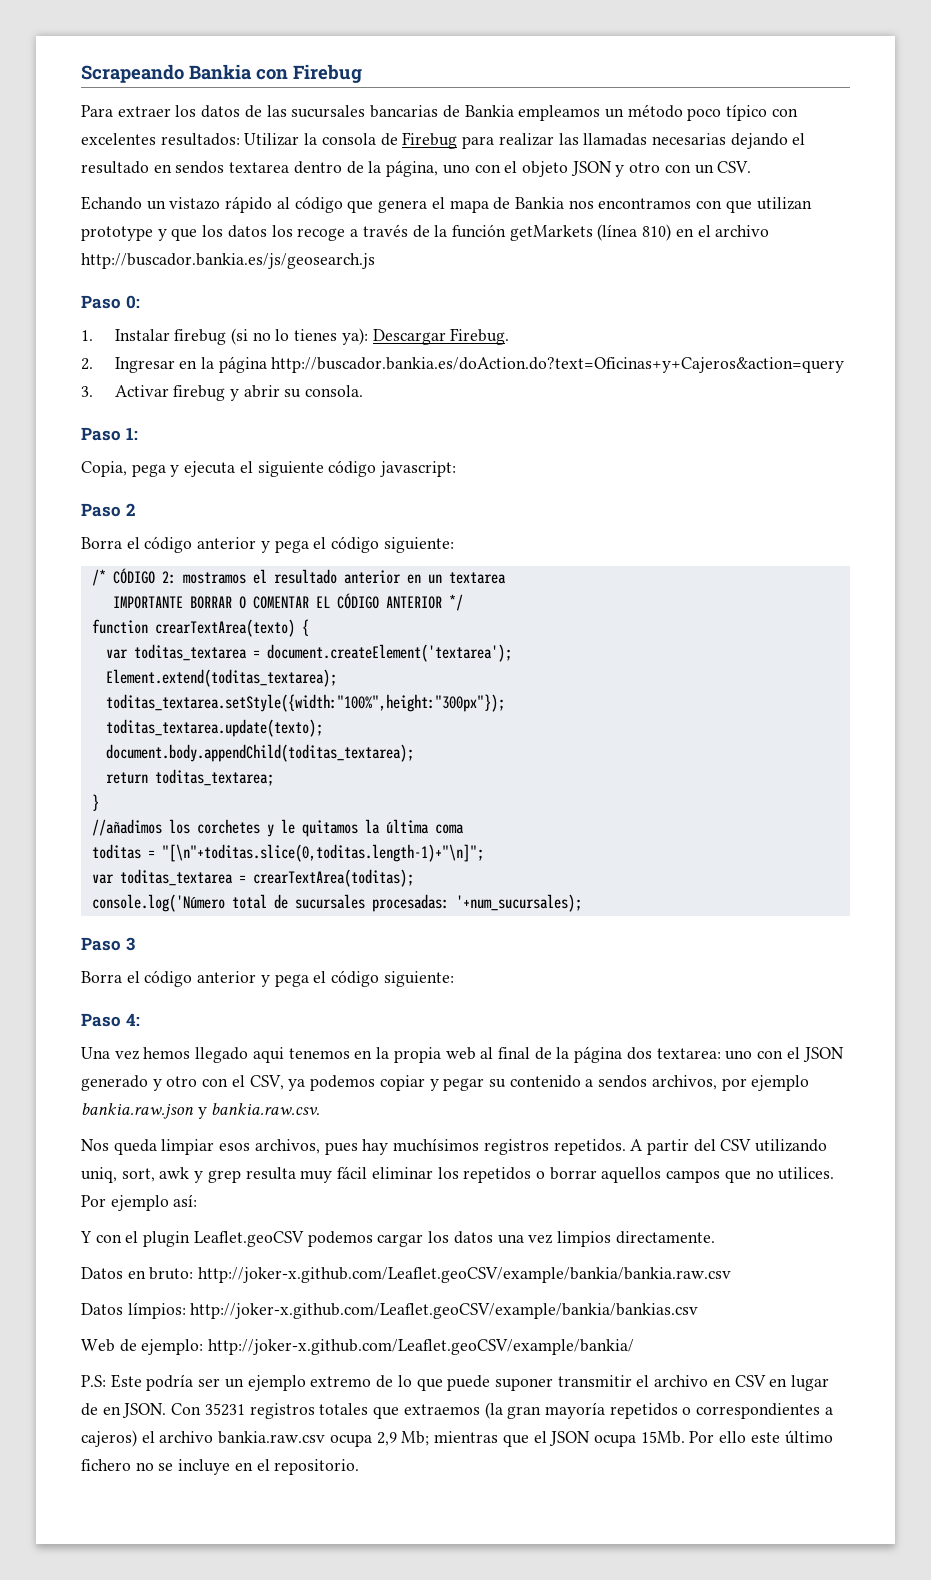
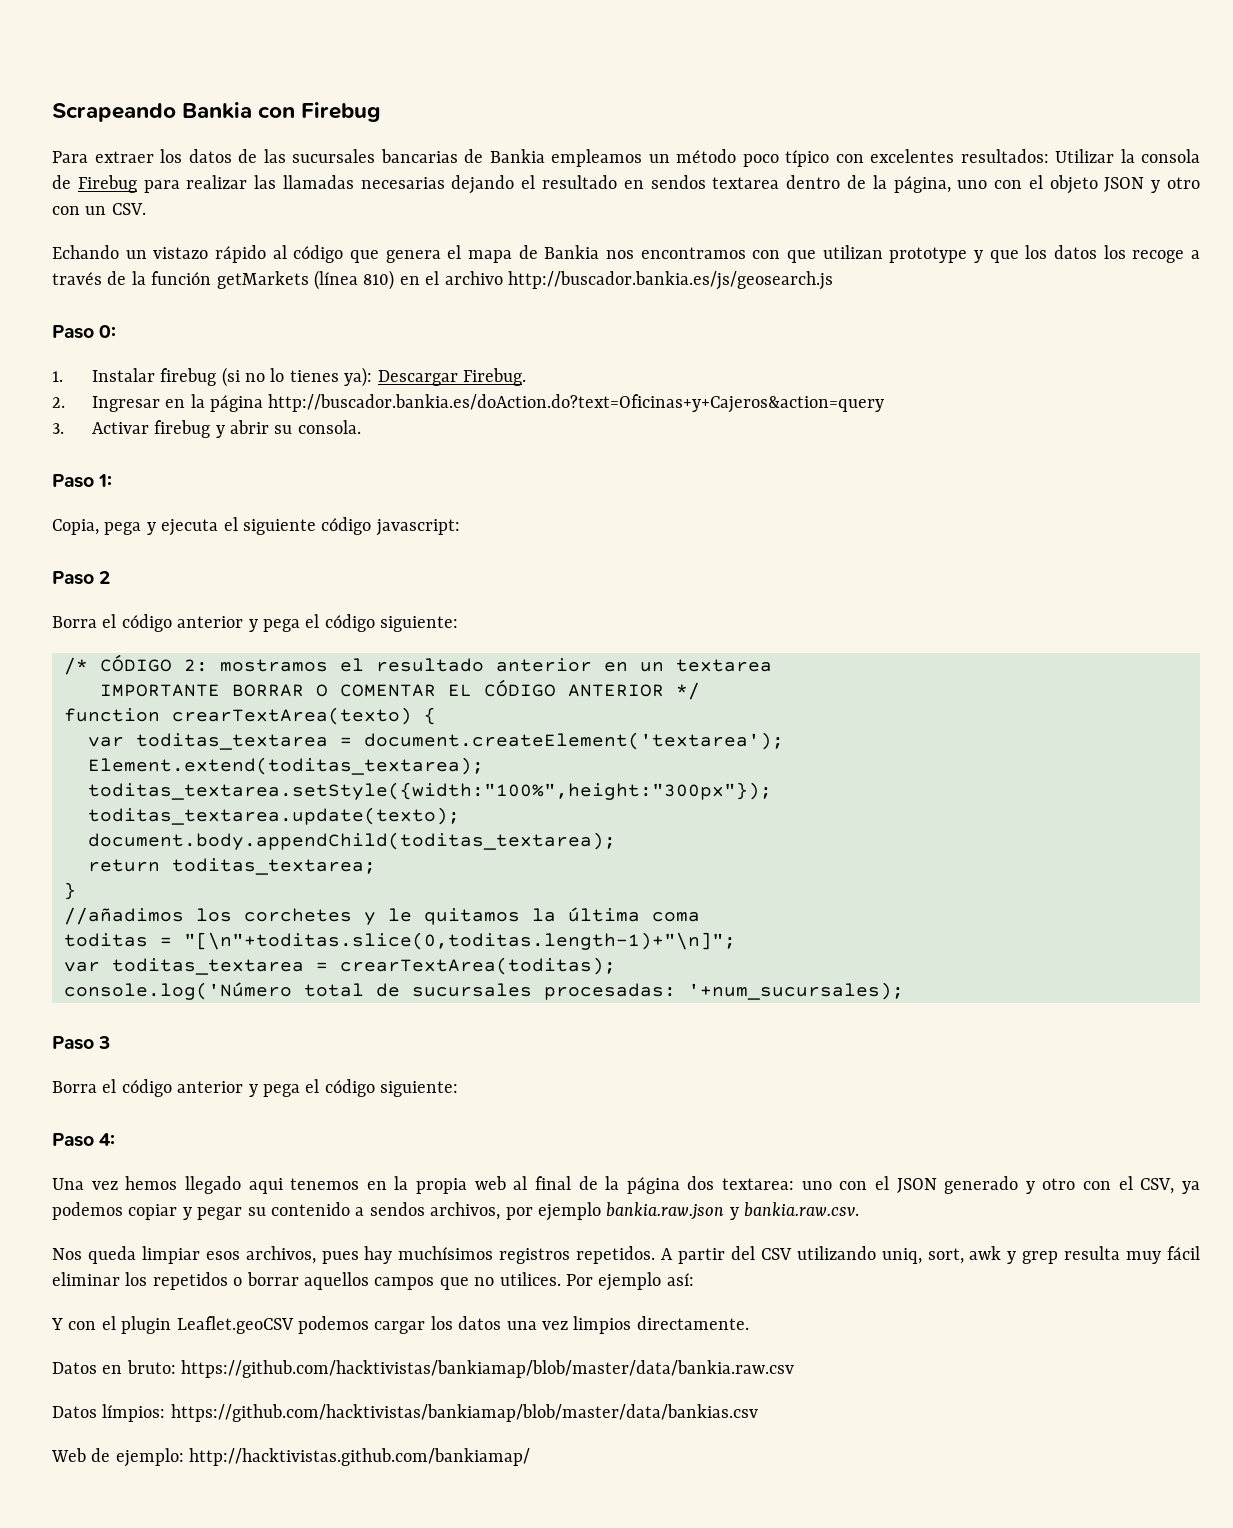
[198,1267,732,1283] http://joker-x.github.com/Leaflet.geoCSV/example/bankia/bankia.raw.csv -> [181,1360,795,1378] https://github.com/hacktivistas/bankiamap/blob/master/data/bankia.raw.csv
[190,1303,699,1319] http://joker-x.github.com/Leaflet.geoCSV/example/bankia/bankias.csv -> [170,1404,758,1422] https://github.com/hacktivistas/bankiamap/blob/master/data/bankias.csv
[208,1339,635,1355] [81,1374,830,1391] [81,1402,833,1419] [81,1430,833,1447] [81,1459,360,1475] http://joker-x.github.com/Leaflet.geoCSV/example/bankia/ // P.S: Este podría ser un ejemplo extremo de lo que puede suponer transmitir el archivo en CSV en lugar de en JSON. Con 35231 registros totales que extraemos (la gran mayoría repetidos o correspondientes a cajeros) el archivo bankia.raw.csv ocupa 2,9 Mb; mientras que el JSON ocupa 15Mb. Por ello este último fichero no se incluye en el repositorio. -> [189,1448,531,1466] http://hacktivistas.github.com/bankiamap/

